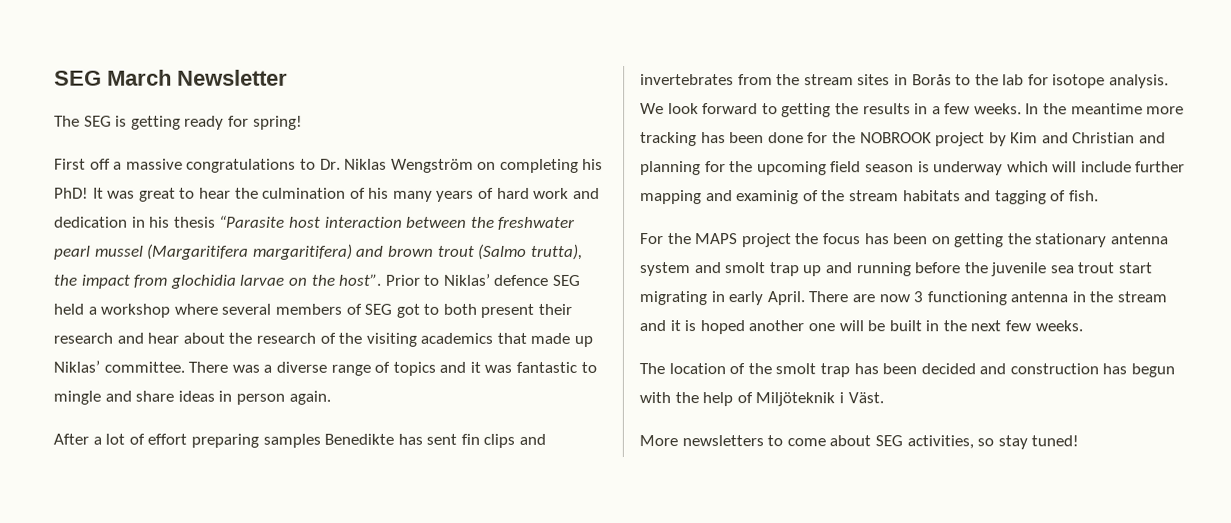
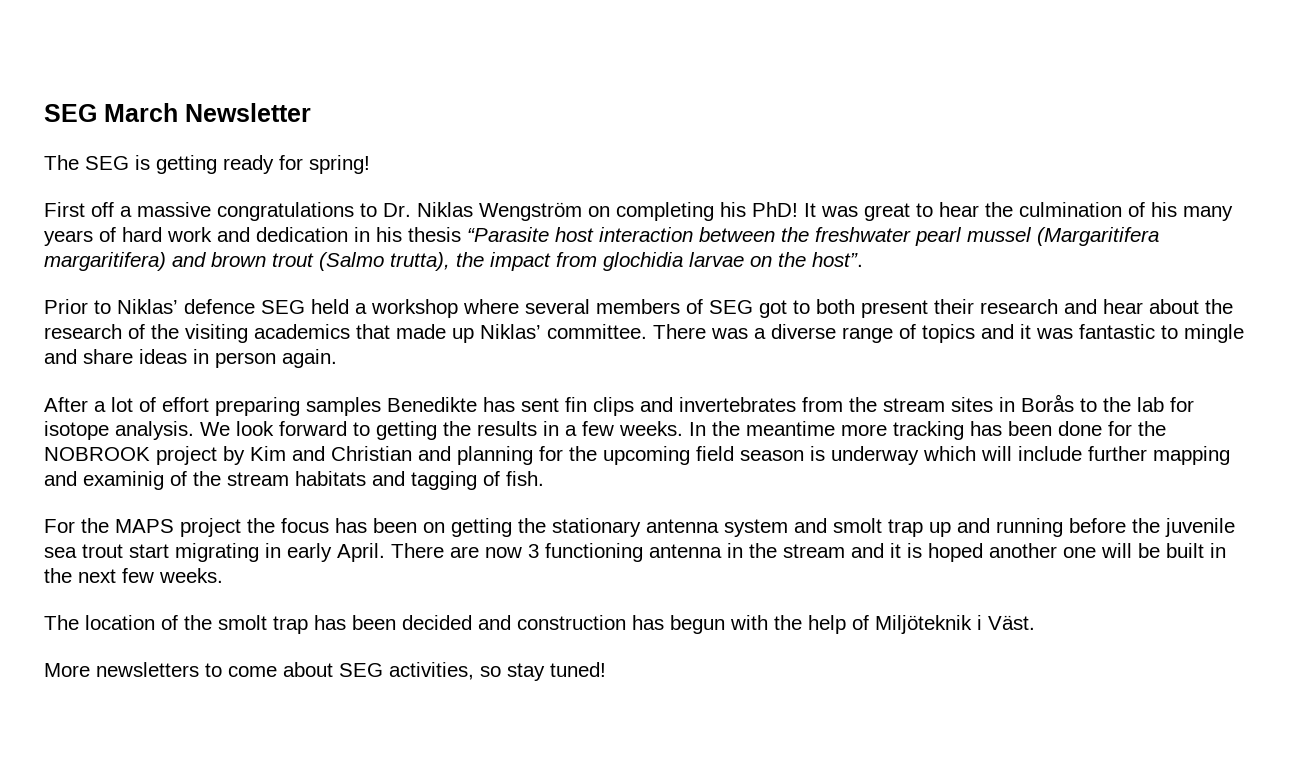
(382, 279) none -> (863, 259) //

